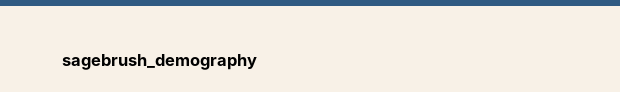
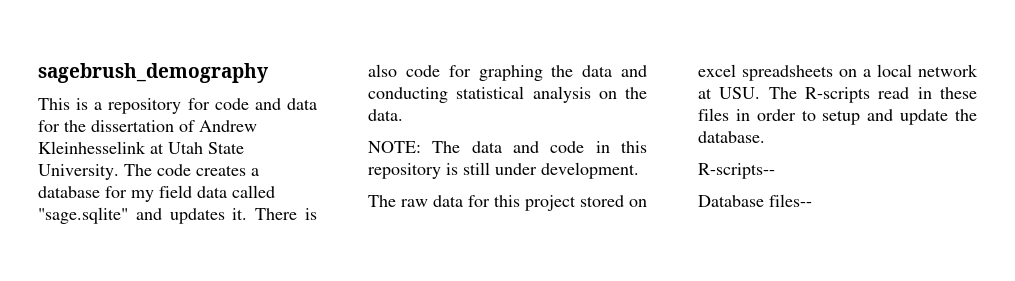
(257, 62) none -> [38,98,317,114] [38,120,257,132] [38,141,244,154] [38,164,259,180] [38,185,275,202] [38,207,318,224] [368,64,647,81] [368,86,647,103] [368,109,403,121] [368,141,647,153] [368,162,639,179] [368,195,647,211] [698,64,978,81] [698,87,977,103] [698,108,977,125] [698,131,765,143] [698,163,775,179] [698,194,812,207] // This is a repository for code and data for the dissertation of Andrew Kleinhesselink at Utah State University. The code creates a database for my field data called "sage.sqlite" and updates it. There is also code for graphing the data and conducting statistical analysis on the data. // NOTE: The data and code in this repository is still under development. // The raw data for this project stored on excel spreadsheets on a local network at USU. The R-scripts read in these files in order to setup and update the database. // R-scripts-- // Database files--

